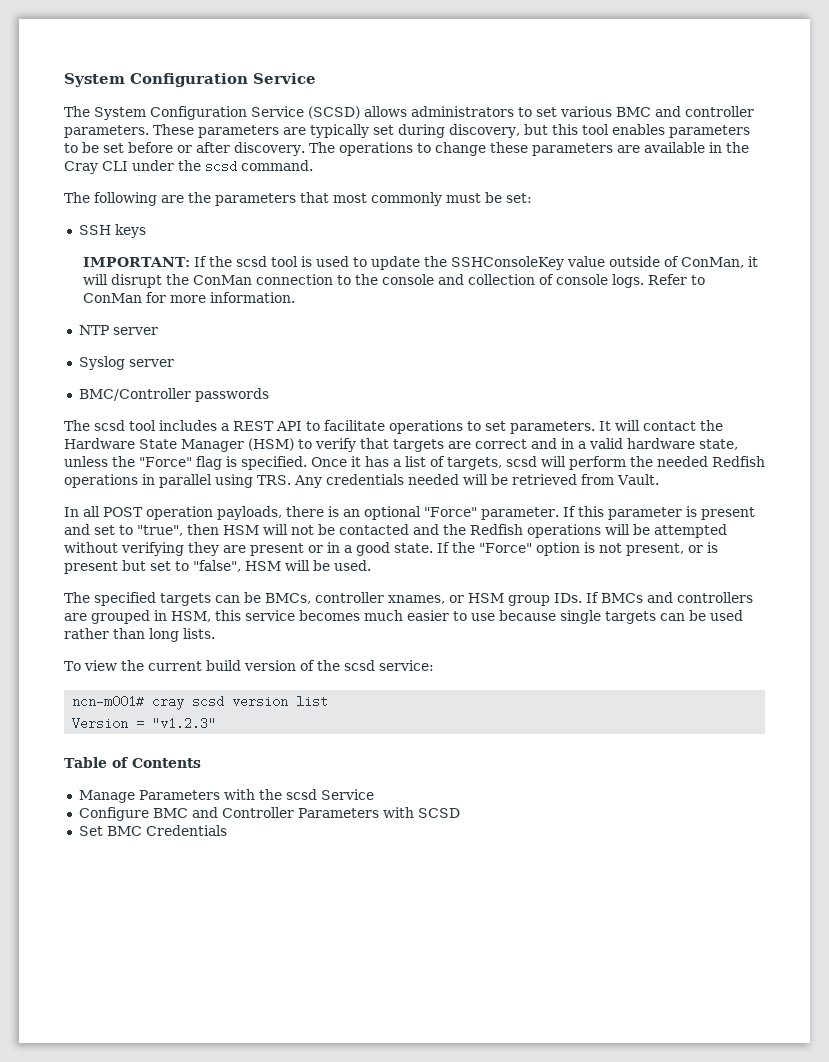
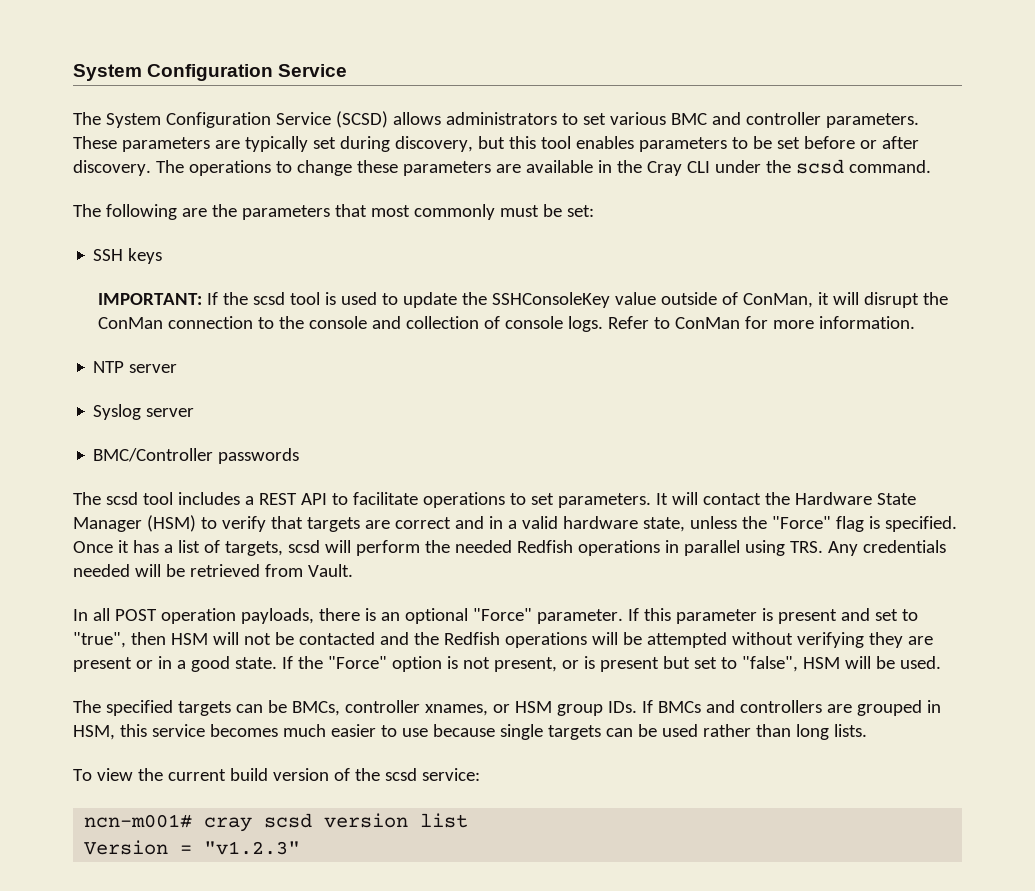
[64,757,201,768] [78,789,374,803] [78,807,460,821] [78,825,227,836] // Table of Contents // Manage Parameters with the scsd Service // Configure BMC and Controller Parameters with SCSD // Set BMC Credentials -> (301, 848) none

